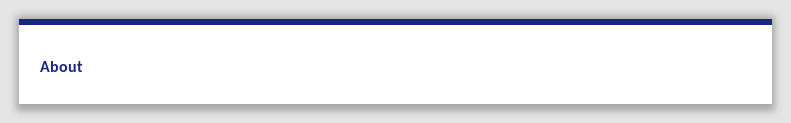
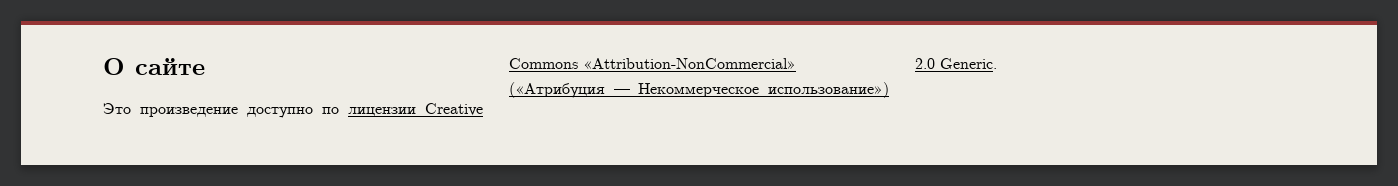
[40,61,83,72] About -> [103,58,205,75] [103,103,483,118] [509,58,796,69] [509,82,889,98] [915,58,997,69] О сайте // Это произведение доступно по лицензии Creative Commons «Attribution-NonCommercial» («Атрибуция — Некоммерческое использование») 2.0 Generic.

